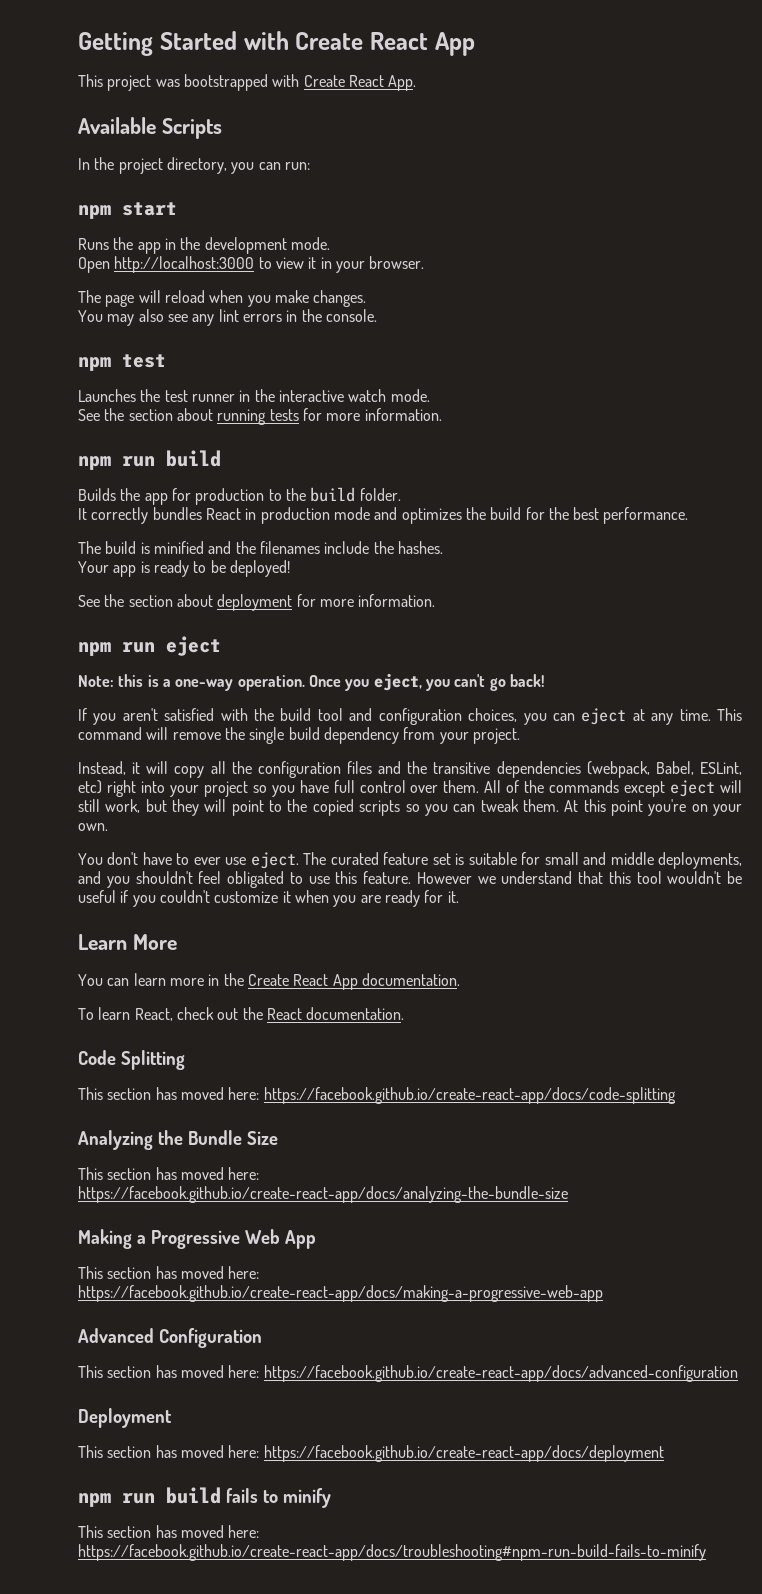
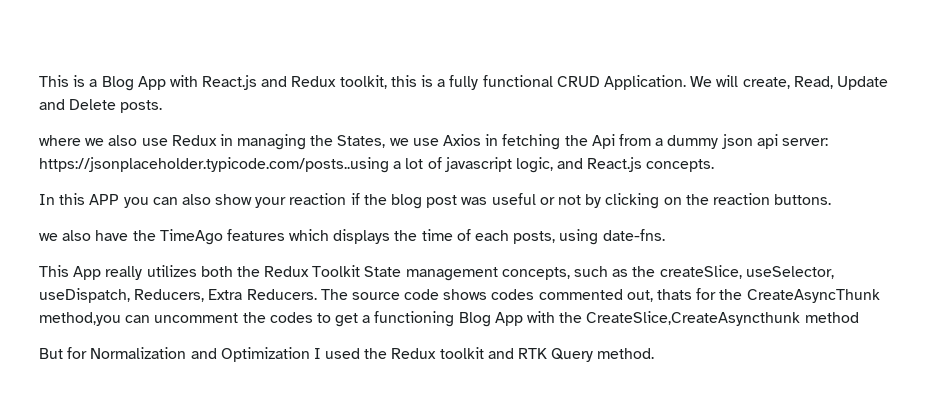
[78,31,475,56] [78,74,417,91] [78,117,222,139] [78,157,310,174] [78,202,177,219] [78,237,330,254] [78,256,425,273] [78,290,367,307] [78,309,377,326] [78,354,166,371] [78,389,430,402] [78,408,442,425] [78,450,221,470] [78,487,401,505] [78,507,689,524] [78,541,443,554] [78,560,290,577] [78,594,436,611] [78,636,221,656] [78,673,545,691] [78,708,742,725] [78,727,520,744] [78,761,742,778] [78,780,743,797] [78,799,743,816] [78,823,108,831] [78,852,742,869] [78,871,742,888] [78,890,459,907] [78,934,177,950] [78,973,460,990] [78,1007,405,1021] [78,1050,185,1070] [78,1087,676,1104] [78,1130,278,1150] [78,1167,260,1180] [78,1186,568,1203] [78,1229,316,1249] [78,1266,260,1279] [78,1285,603,1302] [78,1328,262,1348] [78,1365,738,1382] [78,1408,172,1428] [78,1445,664,1462] [78,1487,331,1508] [78,1525,260,1538] [78,1544,706,1561] Getting Started with Create React App // This project was bootstrapped with Create React App. // Available Scripts // In the project directory, you can run: // npm start // Runs the app in the development mode. // Open http://localhost:3000 to view it in your browser. // The page will reload when you make changes. // You may also see any lint errors in the console. // npm test // Launches the test runner in the interactive watch mode. // See the section about running tests for more information. // npm run build // Builds the app for production to the build folder. // It correctly bundles React in production mode and optimizes the build for the best performance. // The build is minified and the filenames include the hashes. // Your app is ready to be deployed! // See the section about deployment for more information. // npm run eject // Note: this is a one-way operation. Once you eject, you can't go back! // If you aren't satisfied with the build tool and configuration choices, you can eject at any time. This command will remove the single build dependency from your project. // Instead, it will copy all the configuration files and the transitive dependencies (webpack, Babel, ESLint, etc) right into your project so you have full control over them. All of the commands except eject will still work, but they will point to the copied scripts so you can tweak them. At this point you're on your own. // You don't have to ever use eject. The curated feature set is suitable for small and middle deployments, and you shouldn't feel obligated to use this feature. However we understand that this tool wouldn't be useful if you couldn't customize it when you are ready for it. // Learn More // You can learn more in the Create React App documentation. // To learn React, check out the React documentation. // Code Splitting // This section has moved here: https://facebook.github.io/create-react-app/docs/code-splitting // Analyzing the Bundle Size // This section has moved here: https://facebook.github.io/create-react-app/docs/analyzing-the-bundle-size // Making a Progressive Web App // This section has moved here: https://facebook.github.io/create-react-app/docs/making-a-progressive-web-app // Advanced Configuration // This section has moved here: https://facebook.github.io/create-react-app/docs/advanced-configuration // Deployment // This section has moved here: https://facebook.github.io/create-react-app/docs/deployment // npm run build fails to minify // This section has moved here: https://facebook.github.io/create-react-app/docs/troubleshooting#npm-run-build-fails-to-minify -> [39,75,888,91] [39,99,163,113] [39,134,828,150] [39,157,715,173] [39,193,832,209] [39,229,665,245] [39,265,834,281] [39,288,880,303] [39,311,859,327] [39,347,655,362] This is a Blog App with React.js and Redux toolkit, this is a fully functional CRUD Application. We will create, Read, Update and Delete posts. // where we also use Redux in managing the States, we use Axios in fetching the Api from a dummy json api server: https://jsonplaceholder.typicode.com/posts..using a lot of javascript logic, and React.js concepts. // In this APP you can also show your reaction if the blog post was useful or not by clicking on the reaction buttons. // we also have the TimeAgo features which displays the time of each posts, using date-fns. // This App really utilizes both the Redux Toolkit State management concepts, such as the createSlice, useSelector, useDispatch, Reducers, Extra Reducers. The source code shows codes commented out, thats for the CreateAsyncThunk method,you can uncomment the codes to get a functioning Blog App with the CreateSlice,CreateAsyncthunk method // But for Normalization and Optimization I used the Redux toolkit and RTK Query method.

